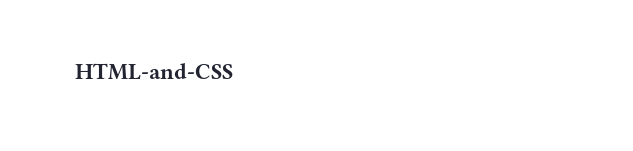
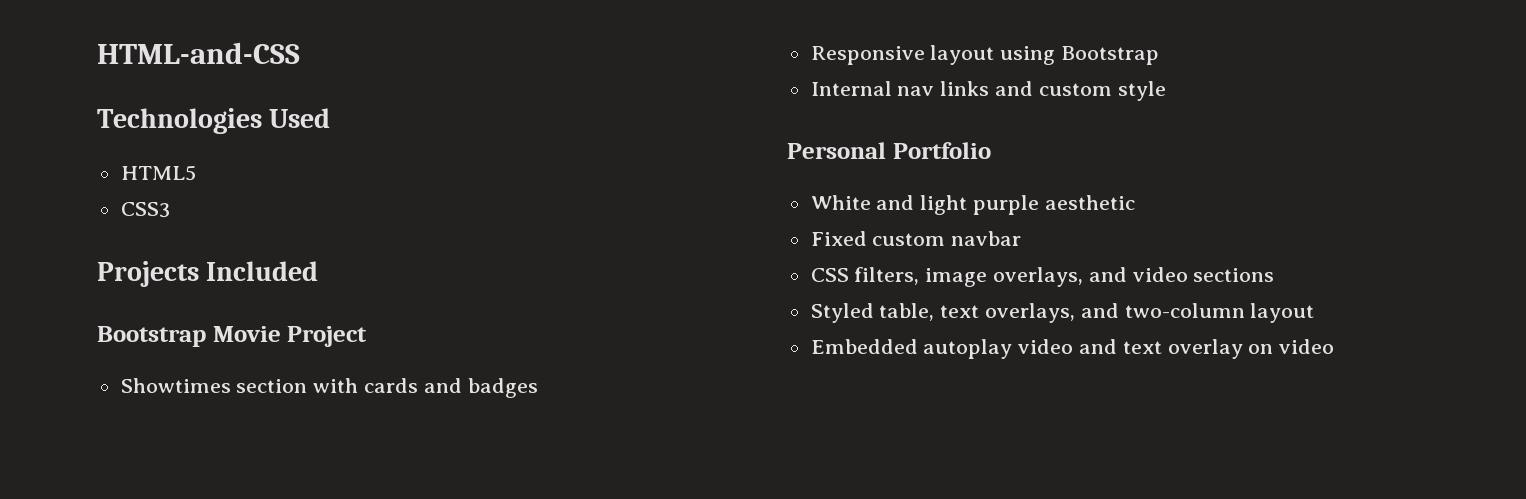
(233, 71) none -> [97,108,331,134] [120,165,196,181] [120,202,170,218] [97,261,319,287] [97,326,368,347] [120,378,538,398] [810,45,1160,65] [810,81,1166,101] [787,142,991,159] [810,195,1135,215] [810,231,1022,246] [810,267,1275,287] [810,303,1315,323] [810,339,1335,359] // Technologies Used // HTML5 // CSS3 // Projects Included // Bootstrap Movie Project // Showtimes section with cards and badges // Responsive layout using Bootstrap // Internal nav links and custom style // Personal Portfolio // White and light purple aesthetic // Fixed custom navbar // CSS filters, image overlays, and video sections // Styled table, text overlays, and two-column layout // Embedded autoplay video and text overlay on video

